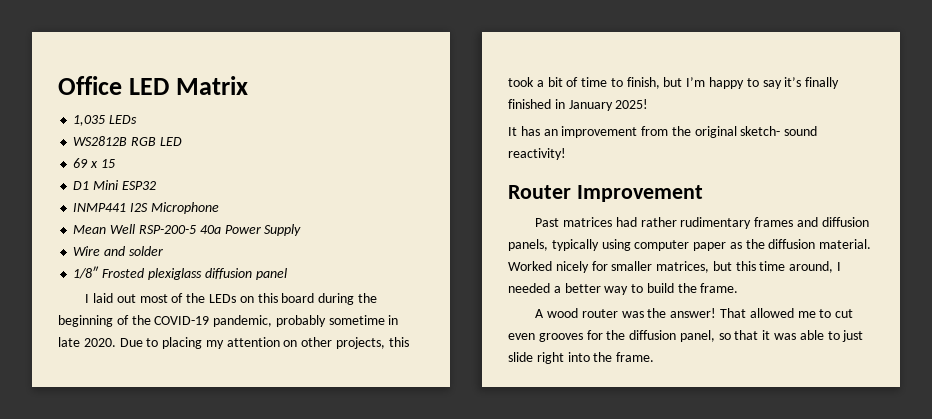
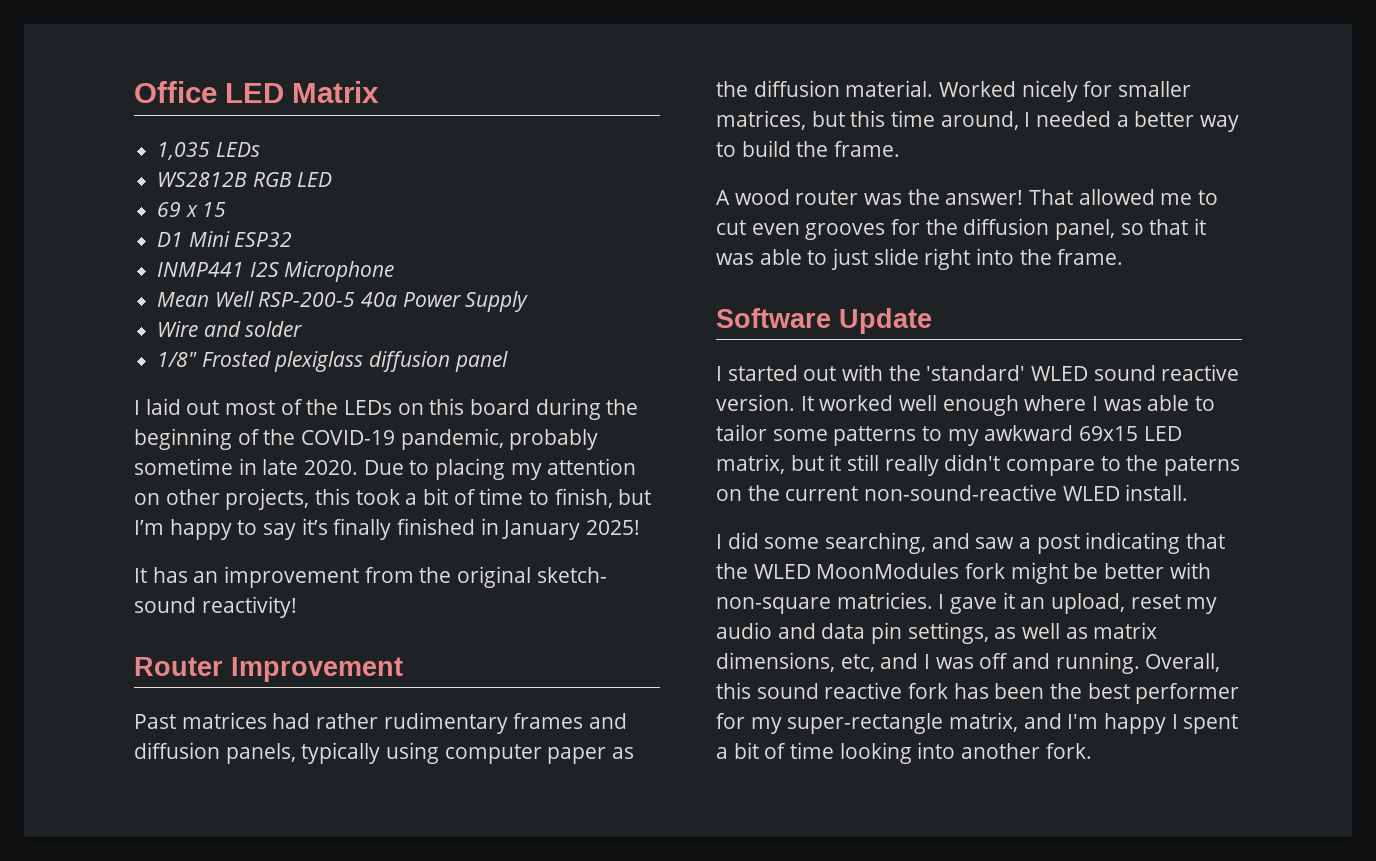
(655, 357) none -> [716,308,932,334] [716,364,1240,381] [716,394,1216,416] [716,424,1182,446] [716,454,1241,476] [716,484,1189,501] [716,532,1226,554] [716,562,1211,584] [716,592,1218,614] [716,622,1158,644] [716,652,1221,674] [716,682,1240,704] [716,712,1239,734] [716,742,1092,764] // Software Update // I started out with the 'standard' WLED sound reactive version. It worked well enough where I was able to tailor some patterns to my awkward 69x15 LED matrix, but it still really didn't compare to the paterns on the current non-sound-reactive WLED install. // I did some searching, and saw a post indicating that the WLED MoonModules fork might be better with non-square matricies. I gave it an upload, reset my audio and data pin settings, as well as matrix dimensions, etc, and I was off and running. Overall, this sound reactive fork has been the best performer for my super-rectangle matrix, and I'm happy I spent a bit of time looking into another fork.

